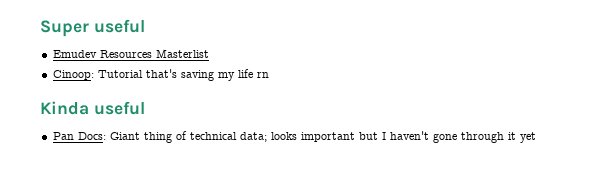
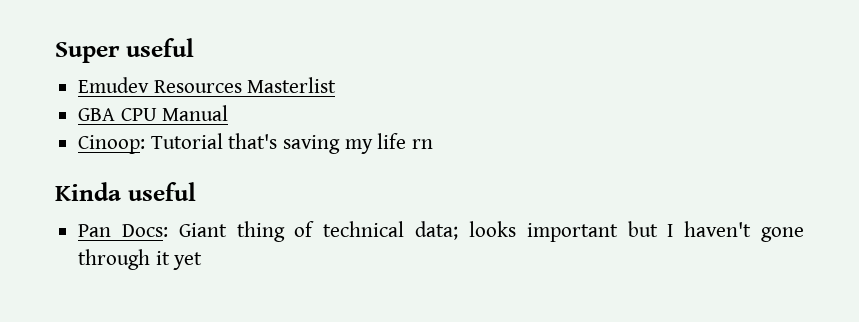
(209, 53) none -> [78,105,229,121] // GBA CPU Manual

